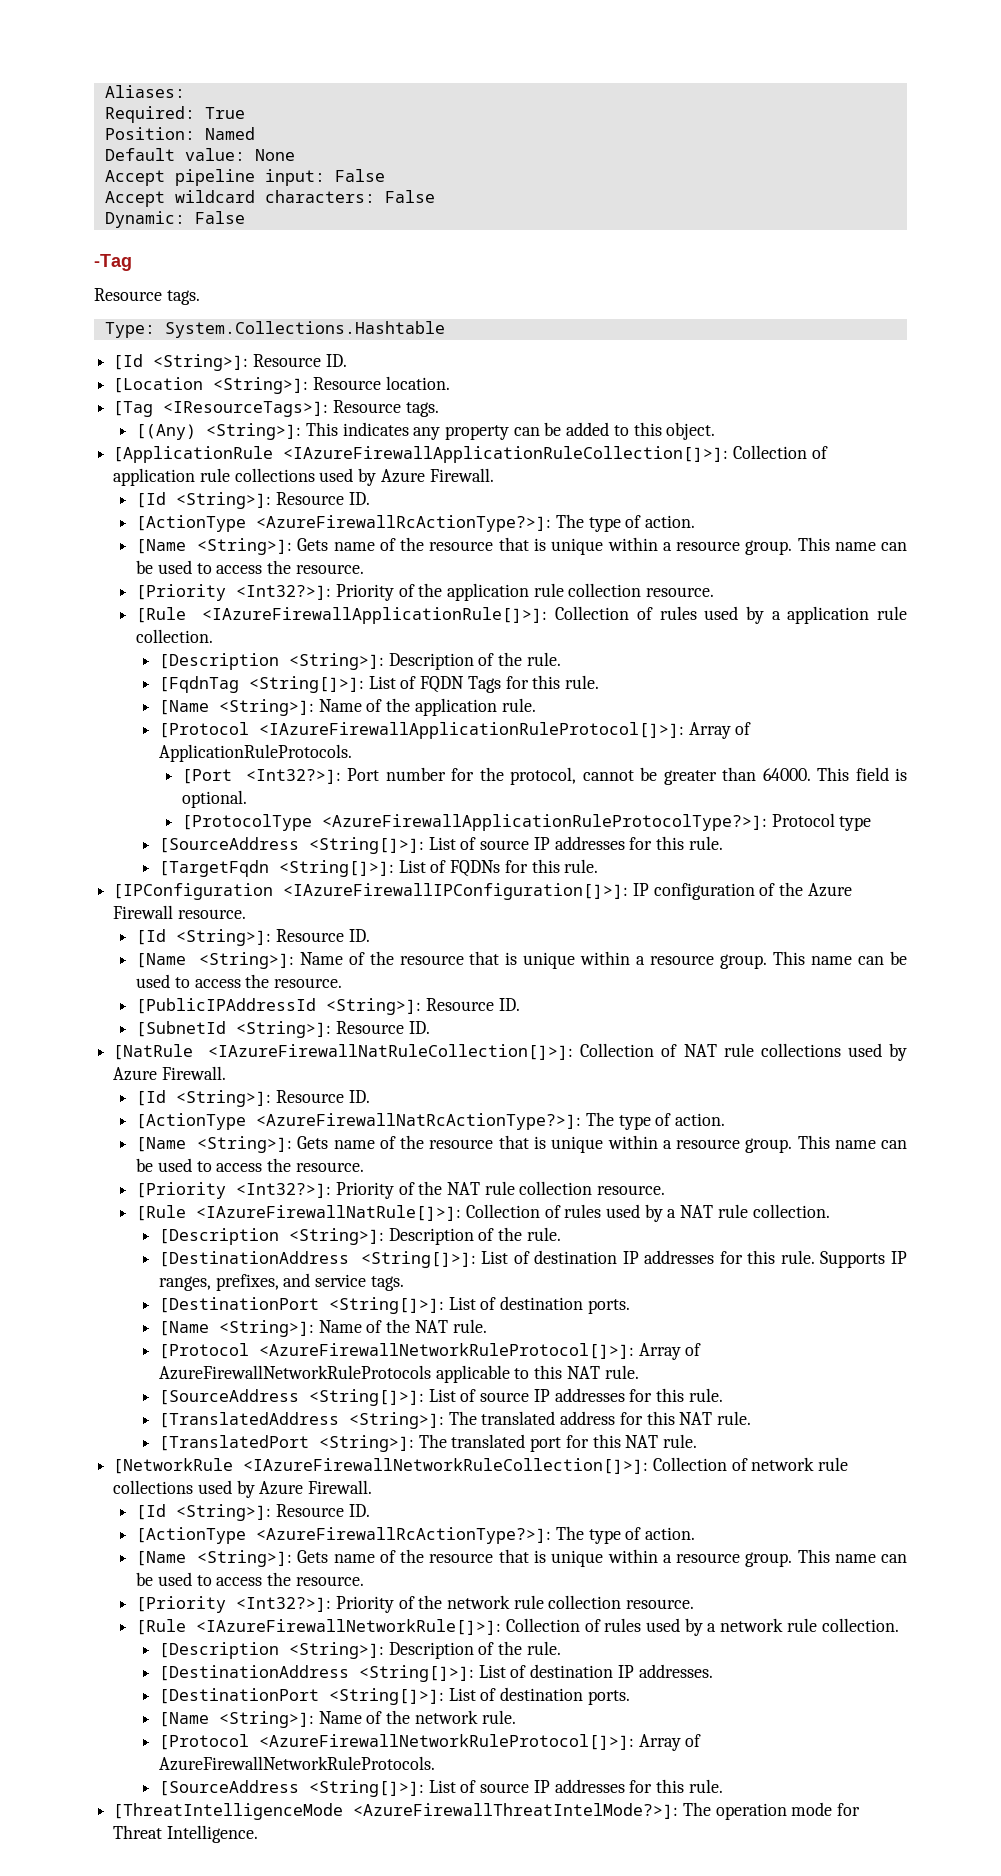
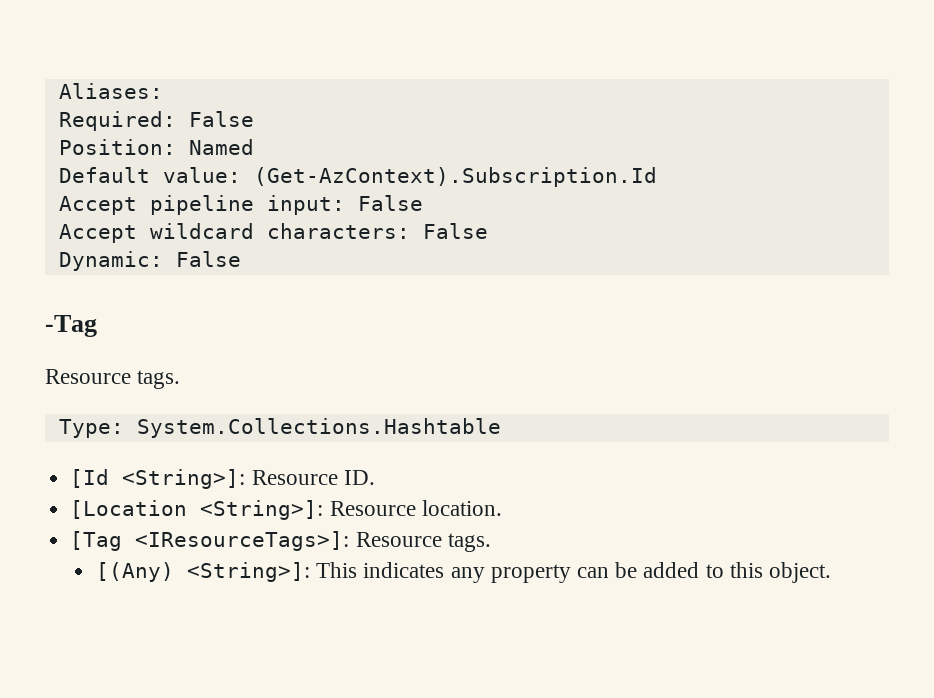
[204,107,245,119] True -> [188,111,254,127] False
[184,148,295,161] value: None -> [162,167,657,187] value: (Get-AzContext).Subscription.Id
[113,445,828,463] [113,468,494,486] [136,492,370,509] [136,514,696,532] [136,537,907,555] [136,560,364,574] [136,583,715,601] [136,606,908,624] [136,629,214,643] [158,652,561,670] [158,675,600,693] [158,698,536,716] [158,722,752,739] [158,744,352,762] [181,767,908,785] [181,790,247,808] [181,813,872,831] [158,836,723,854] [158,859,599,877] [113,882,852,900] [113,905,246,919] [136,929,370,946] [136,951,907,969] [136,974,343,988] [136,998,520,1015] [136,1021,430,1038] [113,1043,908,1061] [113,1066,226,1081] [136,1090,370,1107] [136,1112,726,1130] [136,1135,907,1153] [136,1158,364,1172] [136,1181,666,1199] [136,1204,830,1222] [158,1227,561,1245] [158,1250,908,1268] [158,1273,404,1291] [158,1296,630,1314] [158,1319,487,1337] [158,1343,702,1360] [158,1365,639,1383] [158,1388,723,1406] [158,1411,752,1429] [158,1434,698,1452] [113,1457,849,1474] [113,1480,373,1498] [136,1504,370,1521] [136,1526,696,1544] [136,1549,907,1567] [136,1572,364,1586] [136,1595,695,1613] [136,1618,899,1636] [158,1641,561,1659] [158,1664,713,1682] [158,1687,630,1705] [158,1710,516,1728] [158,1734,702,1751] [158,1756,435,1771] [158,1779,723,1797] [113,1802,861,1820] [113,1825,258,1843] // [ApplicationRule <IAzureFirewallApplicationRuleCollection[]>]: Collection of application rule collections used by Azure Firewall. // [Id <String>]: Resource ID. // [ActionType <AzureFirewallRcActionType?>]: The type of action. // [Name <String>]: Gets name of the resource that is unique within a resource group. This name can be used to access the resource. // [Priority <Int32?>]: Priority of the application rule collection resource. // [Rule <IAzureFirewallApplicationRule[]>]: Collection of rules used by a application rule collection. // [Description <String>]: Description of the rule. // [FqdnTag <String[]>]: List of FQDN Tags for this rule. // [Name <String>]: Name of the application rule. // [Protocol <IAzureFirewallApplicationRuleProtocol[]>]: Array of ApplicationRuleProtocols. // [Port <Int32?>]: Port number for the protocol, cannot be greater than 64000. This field is optional. // [ProtocolType <AzureFirewallApplicationRuleProtocolType?>]: Protocol type // [SourceAddress <String[]>]: List of source IP addresses for this rule. // [TargetFqdn <String[]>]: List of FQDNs for this rule. // [IPConfiguration <IAzureFirewallIPConfiguration[]>]: IP configuration of the Azure Firewall resource. // [Id <String>]: Resource ID. // [Name <String>]: Name of the resource that is unique within a resource group. This name can be used to access the resource. // [PublicIPAddressId <String>]: Resource ID. // [SubnetId <String>]: Resource ID. // [NatRule <IAzureFirewallNatRuleCollection[]>]: Collection of NAT rule collections used by Azure Firewall. // [Id <String>]: Resource ID. // [ActionType <AzureFirewallNatRcActionType?>]: The type of action. // [Name <String>]: Gets name of the resource that is unique within a resource group. This name can be used to access the resource. // [Priority <Int32?>]: Priority of the NAT rule collection resource. // [Rule <IAzureFirewallNatRule[]>]: Collection of rules used by a NAT rule collection. // [Description <String>]: Description of the rule. // [DestinationAddress <String[]>]: List of destination IP addresses for this rule. Supports IP ranges, prefixes, and service tags. // [DestinationPort <String[]>]: List of destination ports. // [Name <String>]: Name of the NAT rule. // [Protocol <AzureFirewallNetworkRuleProtocol[]>]: Array of AzureFirewallNetworkRuleProtocols applicable to this NAT rule. // [SourceAddress <String[]>]: List of source IP addresses for this rule. // [TranslatedAddress <String>]: The translated address for this NAT rule. // [TranslatedPort <String>]: The translated port for this NAT rule. // [NetworkRule <IAzureFirewallNetworkRuleCollection[]>]: Collection of network rule collections used by Azure Firewall. // [Id <String>]: Resource ID. // [ActionType <AzureFirewallRcActionType?>]: The type of action. // [Name <String>]: Gets name of the resource that is unique within a resource group. This name can be used to access the resource. // [Priority <Int32?>]: Priority of the network rule collection resource. // [Rule <IAzureFirewallNetworkRule[]>]: Collection of rules used by a network rule collection. // [Description <String>]: Description of the rule. // [DestinationAddress <String[]>]: List of destination IP addresses. // [DestinationPort <String[]>]: List of destination ports. // [Name <String>]: Name of the network rule. // [Protocol <AzureFirewallNetworkRuleProtocol[]>]: Array of AzureFirewallNetworkRuleProtocols. // [SourceAddress <String[]>]: List of source IP addresses for this rule. // [ThreatIntelligenceMode <AzureFirewallThreatIntelMode?>]: The operation mode for Threat Intelligence. -> (832, 572) none

